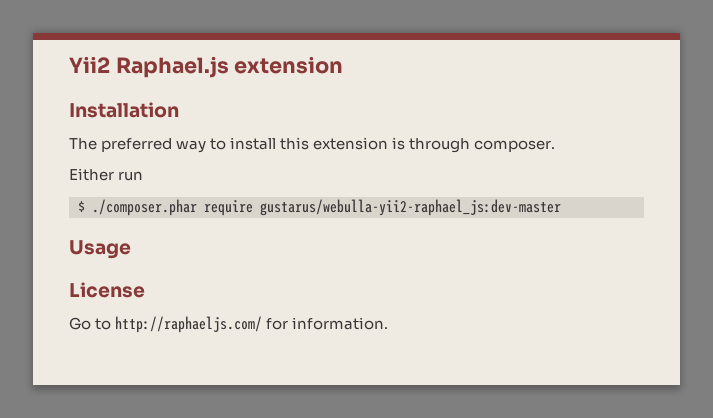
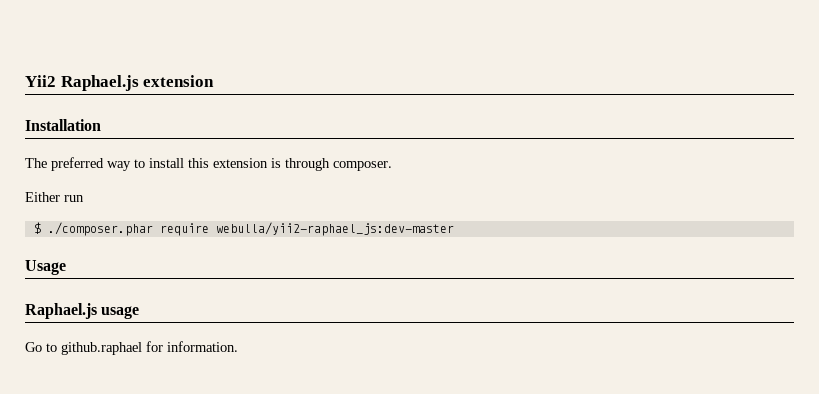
[260,199,561,216] gustarus/webulla-yii2-raphael_js:dev-master -> [215,222,454,236] webulla/yii2-raphael_js:dev-master
[69,282,145,298] License -> [25,303,140,319] Raphael.js usage
[115,316,263,333] http://raphaeljs.com/ -> [61,342,142,355] github.raphael

